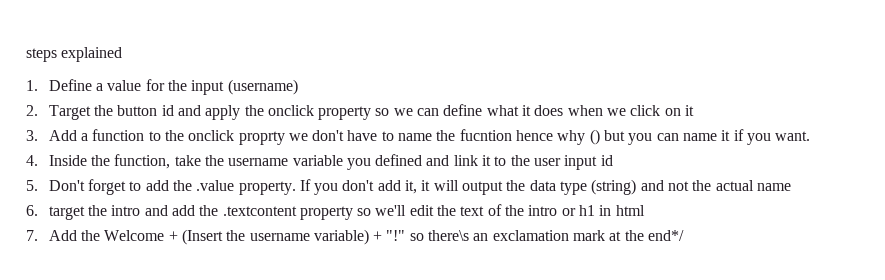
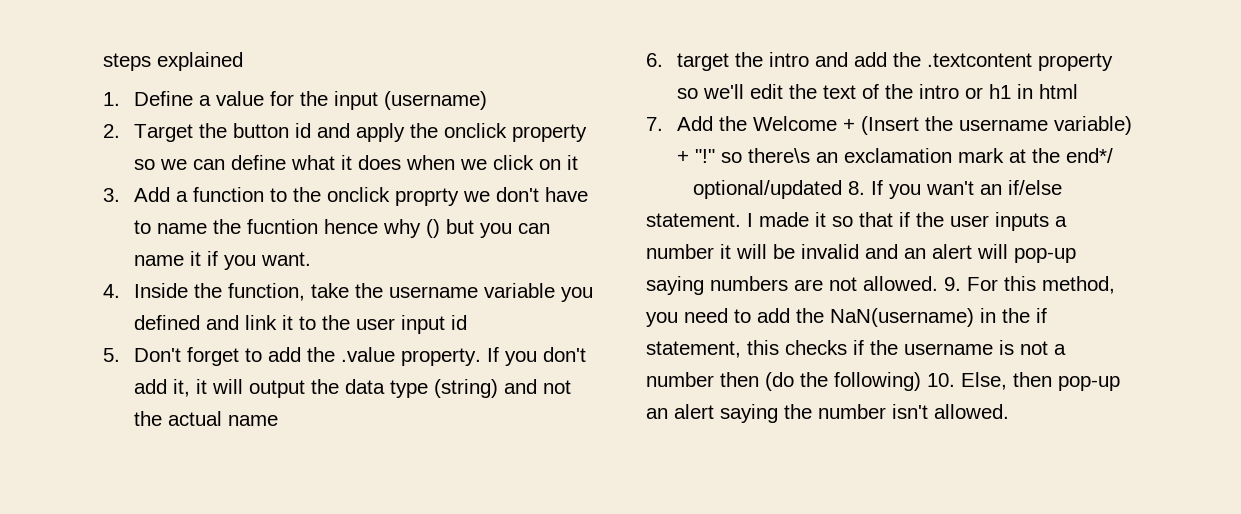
(685, 235) none -> [693,180,1063,199] [646,212,1067,231] [646,244,1076,263] [646,276,1115,295] [646,308,1047,327] [646,340,1066,358] [646,372,1120,391] [646,404,1009,423] // optional/updated 8. If you wan't an if/else statement. I made it so that if the user inputs a number it will be invalid and an alert will pop-up saying numbers are not allowed. 9. For this method, you need to add the NaN(username) in the if statement, this checks if the username is not a number then (do the following) 10. Else, then pop-up an alert saying the number isn't allowed.

